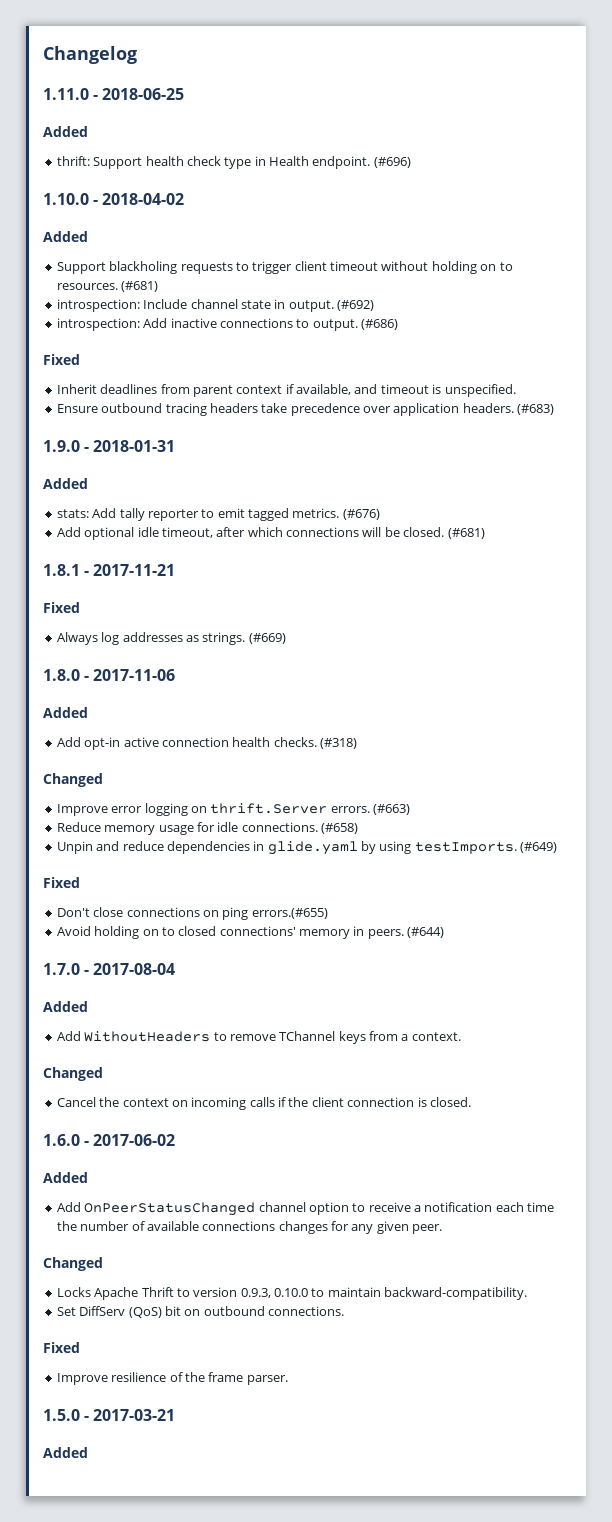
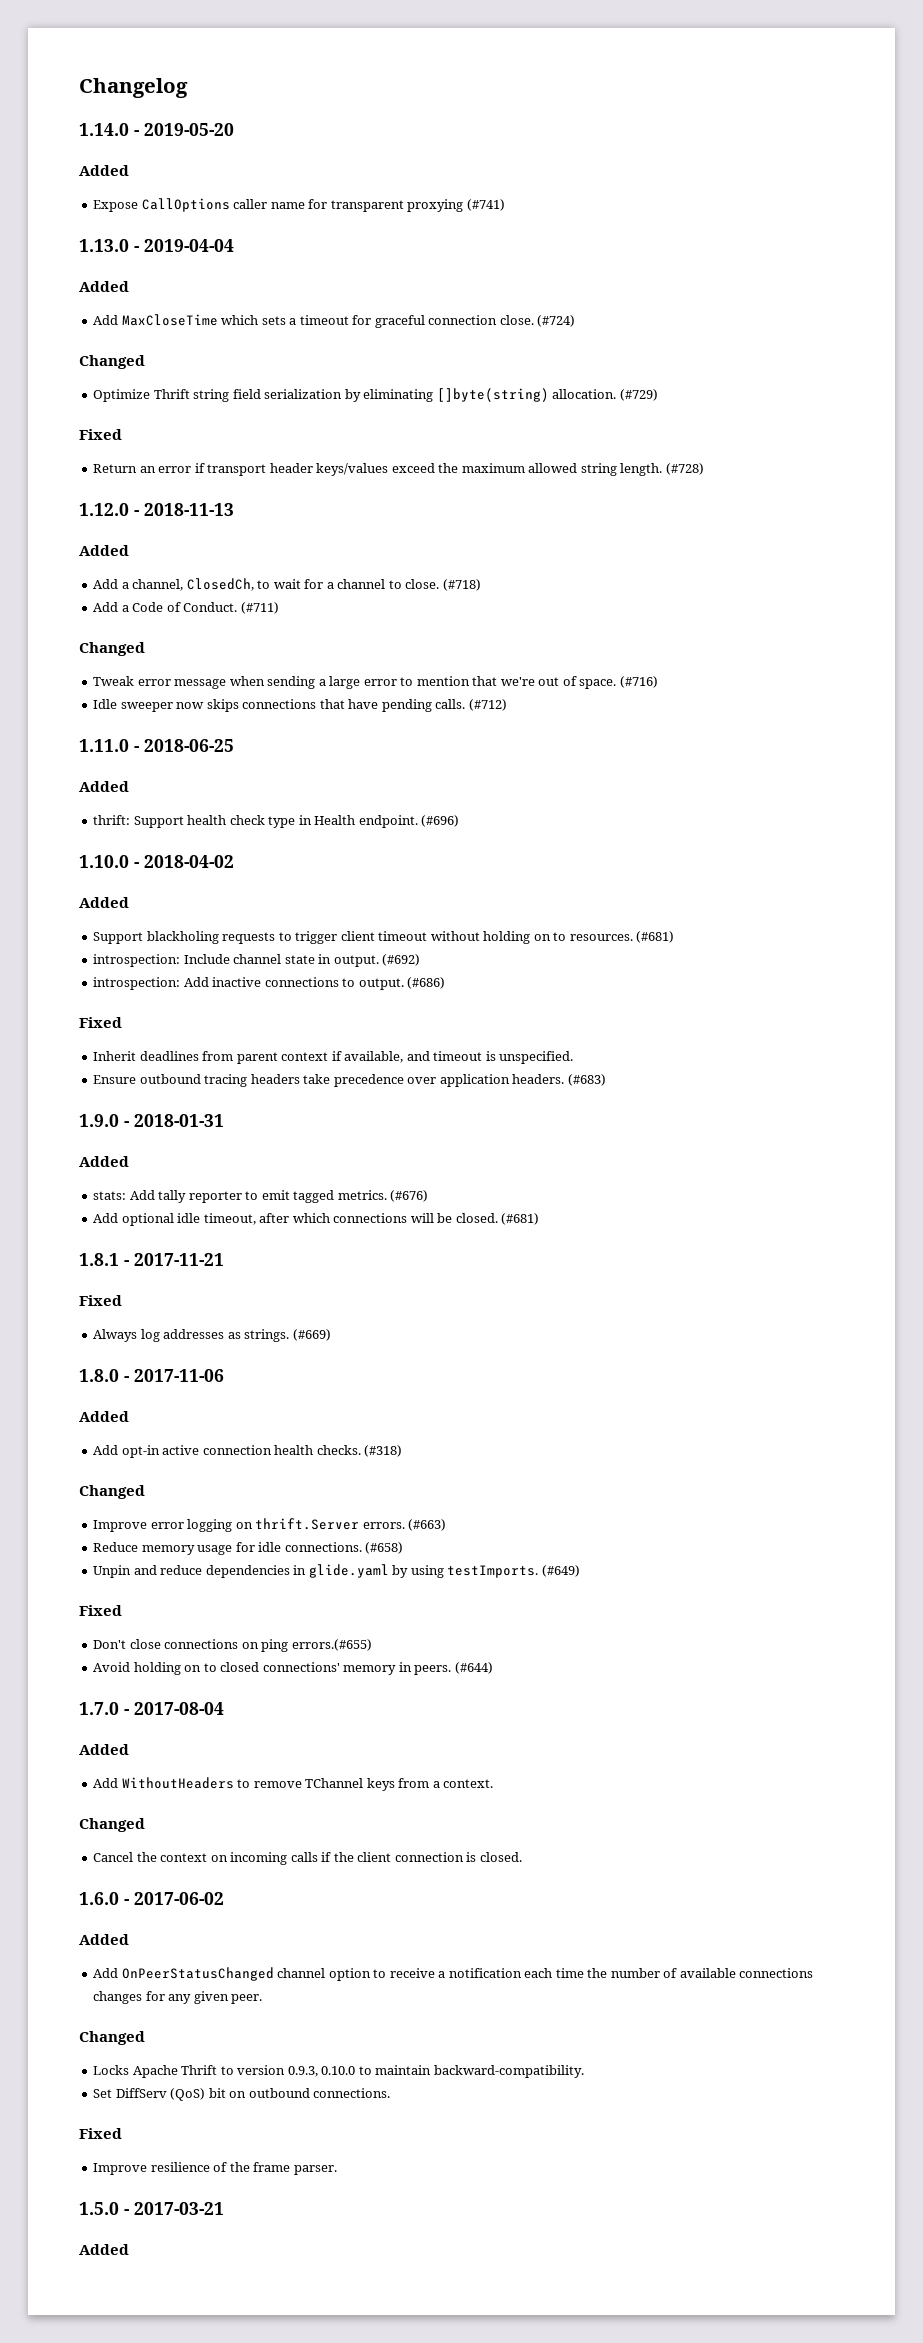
(137, 55) none -> [79,123,234,136] [79,165,129,176] [93,198,505,212] [79,239,234,252] [79,281,129,292] [93,314,576,328] [79,355,145,369] [93,388,658,402] [79,429,122,440] [93,463,704,476] [79,503,234,516] [79,545,129,556] [93,578,481,591] [93,602,279,614] [79,642,145,656] [93,676,658,689] [93,699,507,712] // 1.14.0 - 2019-05-20 // Added // Expose CallOptions caller name for transparent proxying (#741) // 1.13.0 - 2019-04-04 // Added // Add MaxCloseTime which sets a timeout for graceful connection close. (#724) // Changed // Optimize Thrift string field serialization by eliminating []byte(string) allocation. (#729) // Fixed // Return an error if transport header keys/values exceed the maximum allowed string length. (#728) // 1.12.0 - 2018-11-13 // Added // Add a channel, ClosedCh, to wait for a channel to close. (#718) // Add a Code of Conduct. (#711) // Changed // Tweak error message when sending a large error to mention that we're out of space. (#716) // Idle sweeper now skips connections that have pending calls. (#712)

